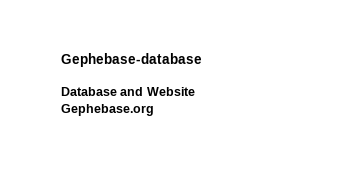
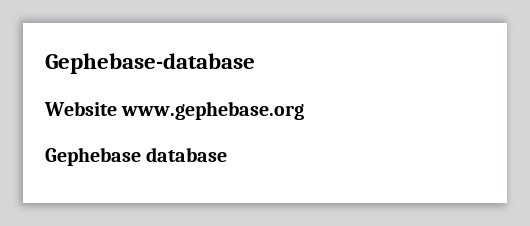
[61,87,195,96] [61,104,154,116] Database and Website Gephebase.org -> [44,101,305,120] [45,147,228,166] Website www.gephebase.org // Gephebase database

